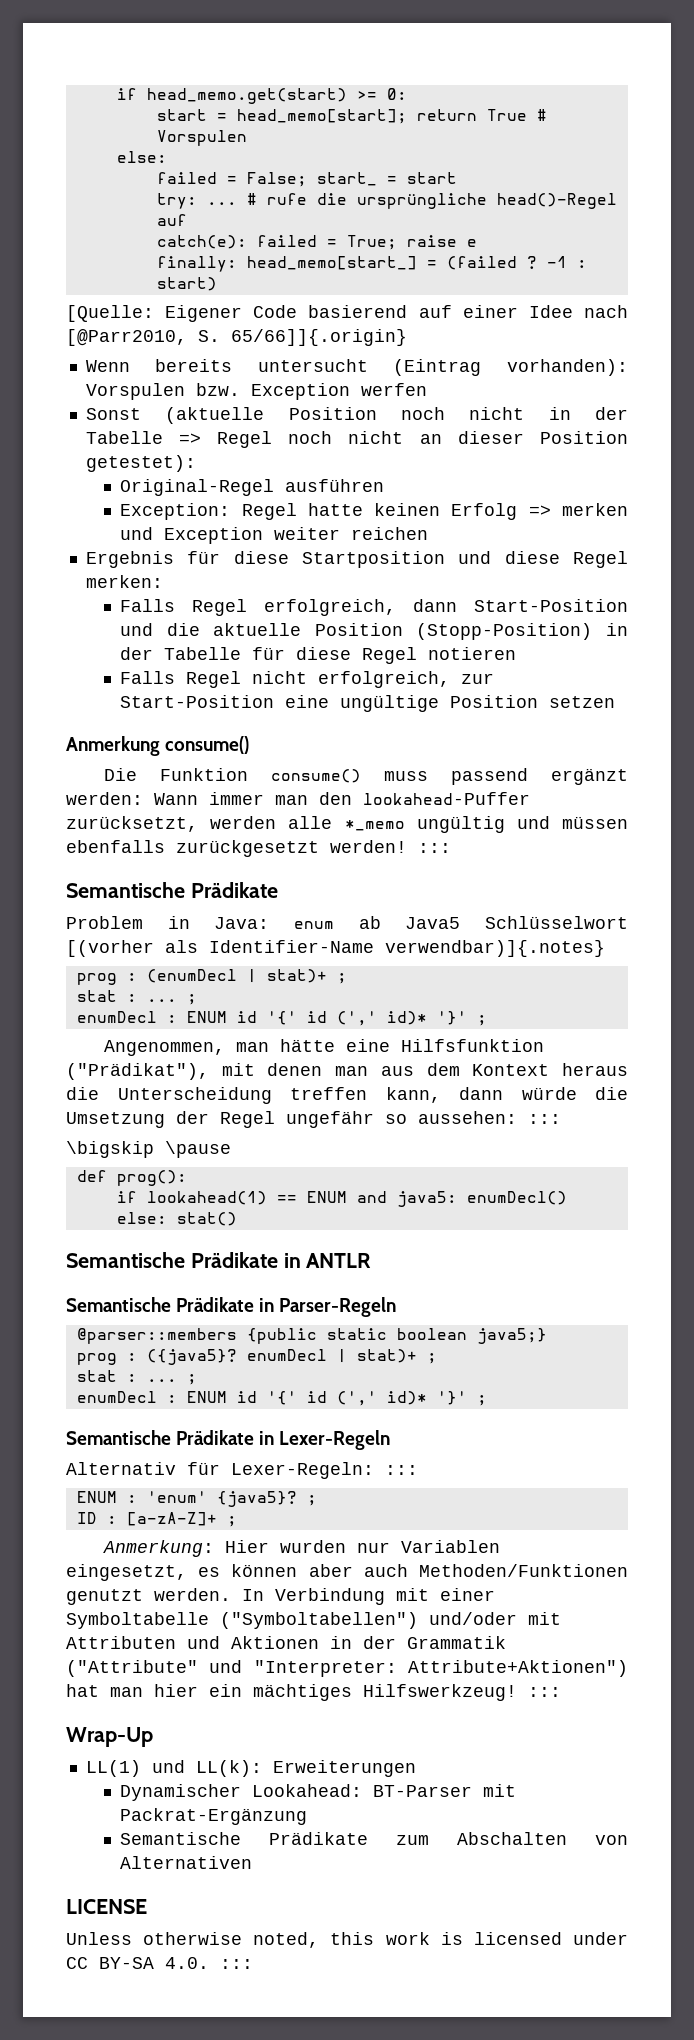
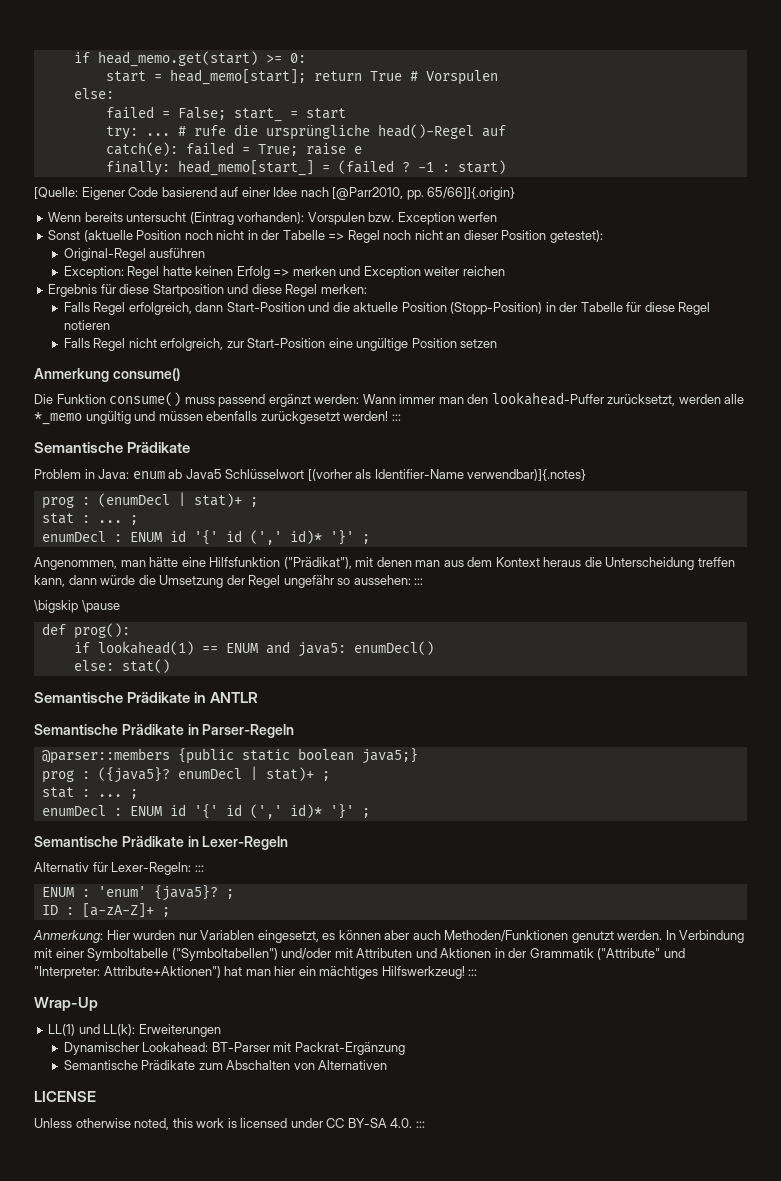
[198,330,220,342] S. -> [406,190,424,200] pp.

